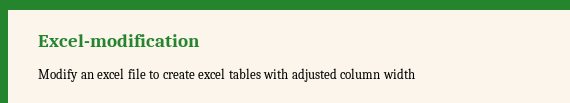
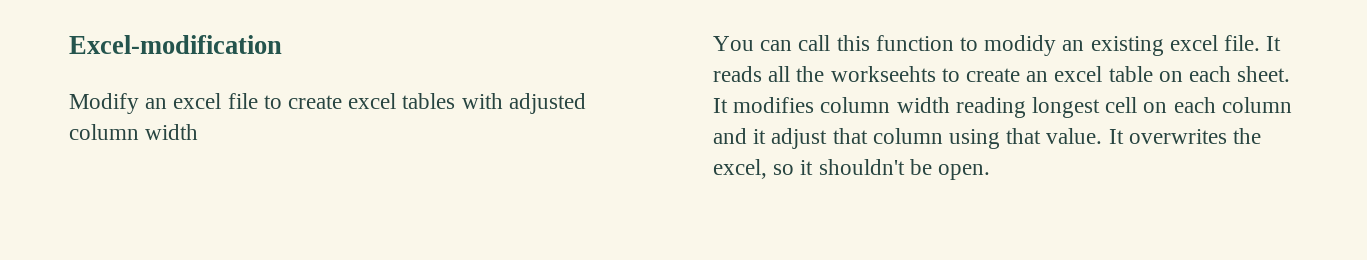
(415, 73) none -> [713,35,1282,56] [713,66,1291,82] [713,97,1292,118] [713,128,1262,149] [713,159,991,180] // You can call this function to modidy an existing excel file. It reads all the workseehts to create an excel table on each sheet. It modifies column width reading longest cell on each column and it adjust that column using that value. It overwrites the excel, so it shouldn't be open.

